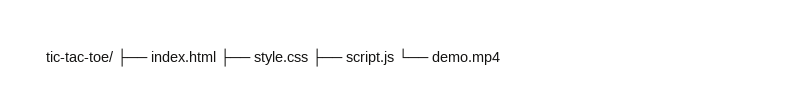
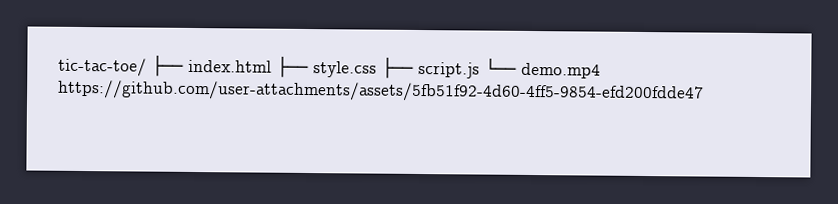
(500, 58) none -> [58,79,704,104] https://github.com/user-attachments/assets/5fb51f92-4d60-4ff5-9854-efd200fdde47

